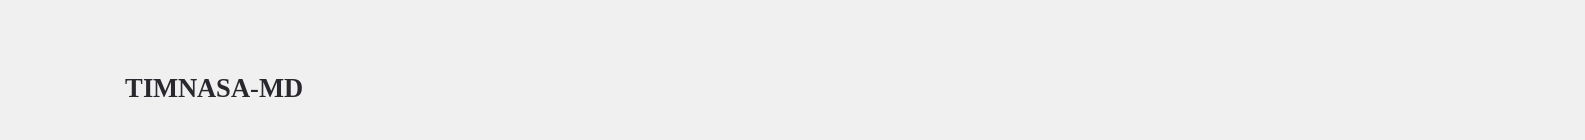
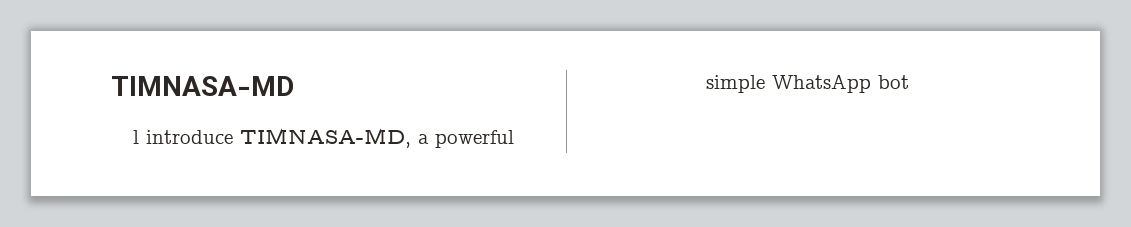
(303, 88) none -> [133,128,514,148] [706,74,909,93] // l introduce TIMNASA-MD, a powerful simple WhatsApp bot

